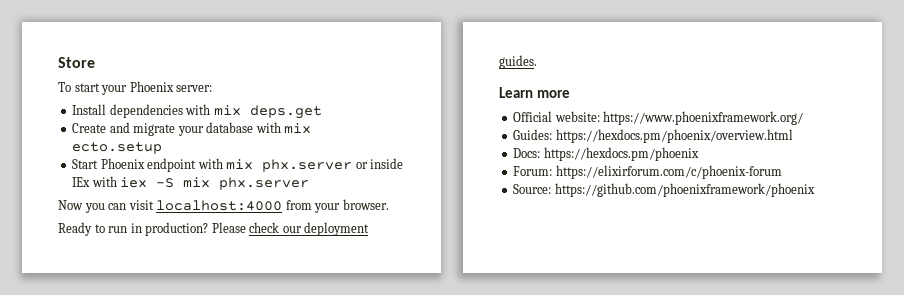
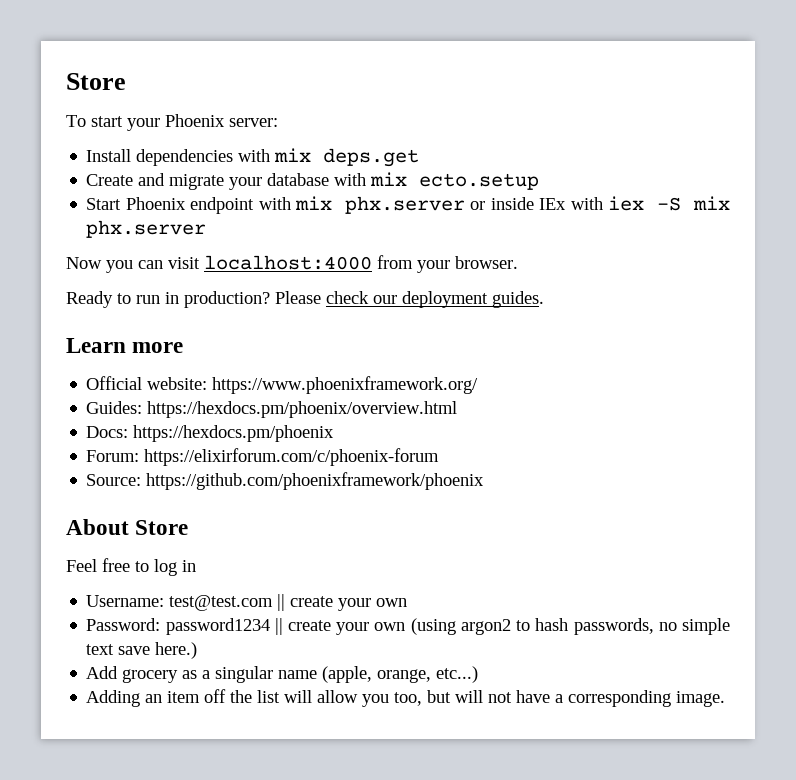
(815, 190) none -> [66,519,189,535] [66,558,196,576] [86,594,408,611] [86,618,730,635] [86,642,198,659] [86,666,479,683] [86,689,726,707] // About Store // Feel free to log in // Username: test@test.com || create your own // Password: password1234 || create your own (using argon2 to hash passwords, no simple text save here.) // Add grocery as a singular name (apple, orange, etc...) // Adding an item off the list will allow you too, but will not have a corresponding image.

